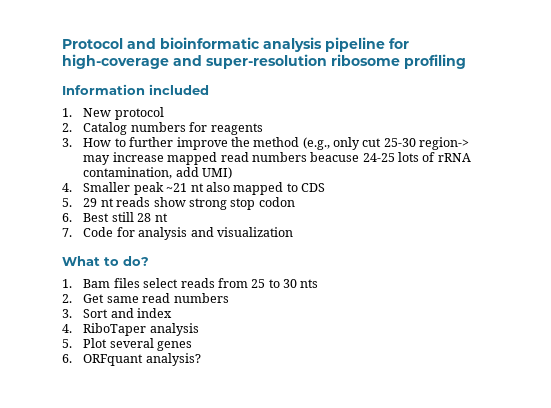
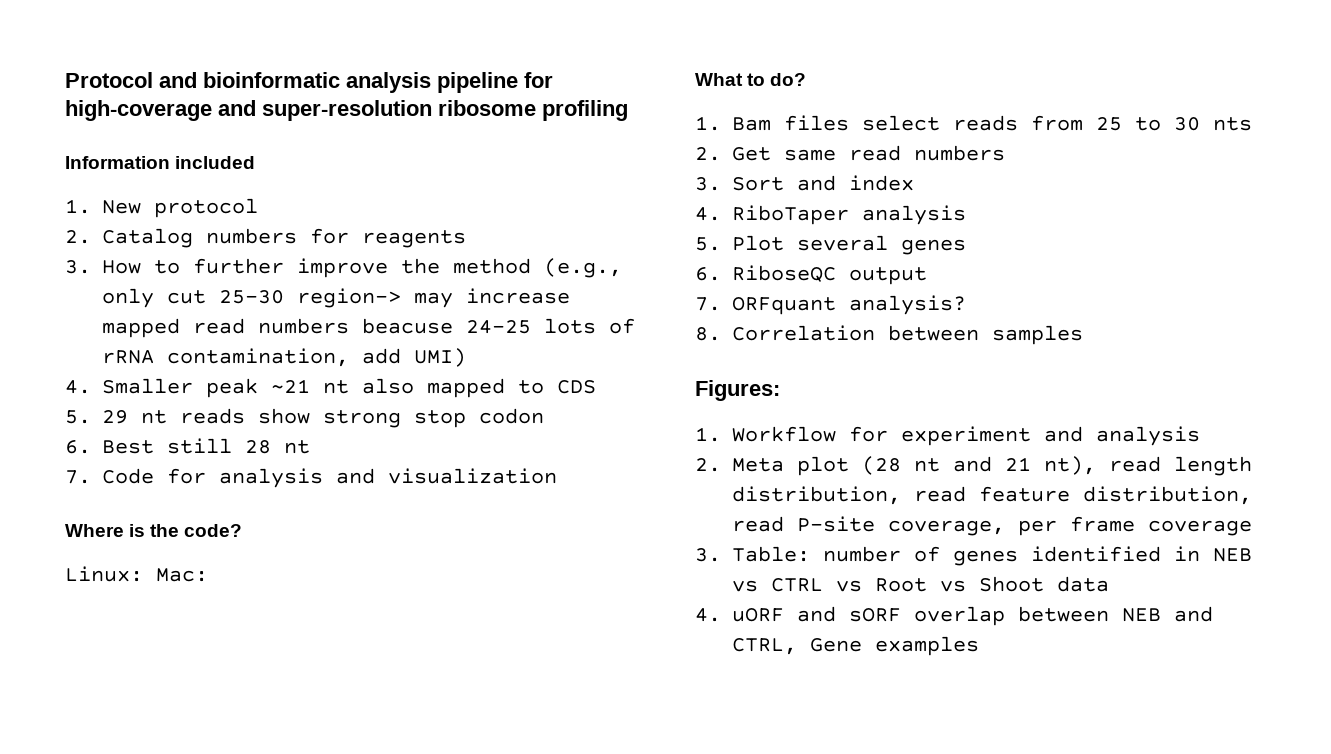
(293, 232) none -> [65,524,243,537] [65,566,208,582] // Where is the code? // Linux: Mac:
(72, 358) none -> [732,265,927,285] [695,297,721,311] RiboseQC output // 7.
(201, 359) none -> [695,325,1083,345] [695,380,780,401] [695,426,1200,446] [695,456,1252,476] [732,486,1252,505] [732,516,1252,536] [695,546,1252,566] [732,576,1109,592] [695,606,1213,626] [732,636,979,656] // 8. Correlation between samples // Figures: // 1. Workflow for experiment and analysis // 2. Meta plot (28 nt and 21 nt), read length distribution, read feature distribution, read P-site coverage, per frame coverage // 3. Table: number of genes identified in NEB vs CTRL vs Root vs Shoot data // 4. uORF and sORF overlap between NEB and CTRL, Gene examples

